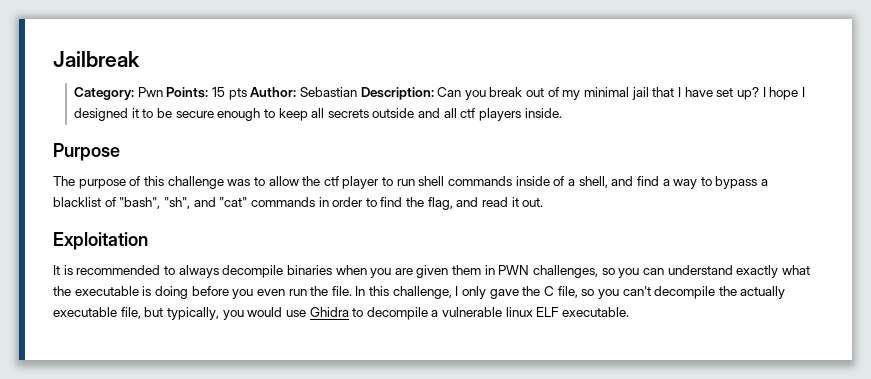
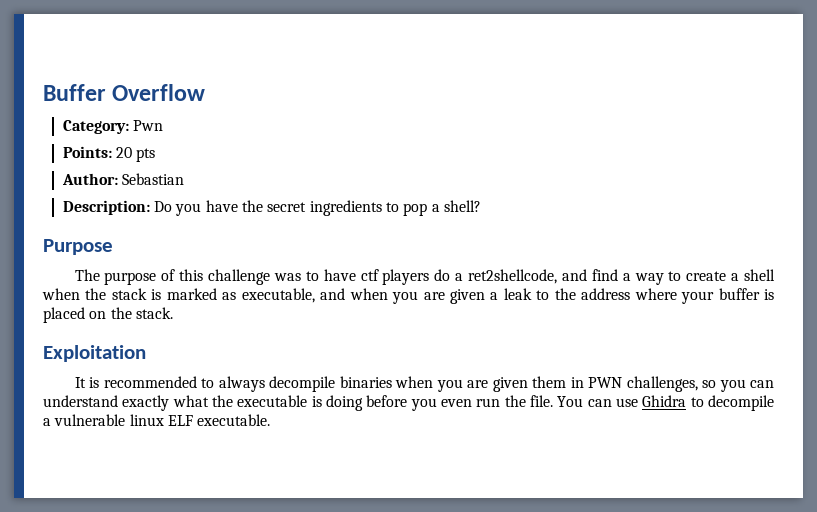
[53,51,140,67] Jailbreak -> [43,84,206,101] Buffer Overflow
[166,87,225,98] Points: 15 -> [62,146,133,158] // Points: 20
(247, 94) none -> (156, 155) //
[360,87,805,100] [74,108,562,121] Description: Can you break out of my minimal jail that I have set up? I hope I designed it to be secure enough to keep all secrets outside and all ctf players inside. -> [62,200,481,216] // Description: Do you have the secret ingredients to pop a shell?
[268,176,608,189] allow the ctf player to run shell commands inside of a shell, -> [323,269,558,285] have ctf players do a ret2shellcode,
[715,176,769,189] [53,197,544,210] bypass a blacklist of "bash", "sh", and "cat" commands in order to find the flag, and read it out. -> [686,269,775,281] [42,288,775,304] [43,307,173,323] create a shell when the stack is marked as executable, and when you are given a leak to the address where your buffer is placed on the stack.
[355,286,786,299] [53,307,283,320] In this challenge, I only gave the C file, so you can't decompile the actually executable file, but typically, you would -> [557,396,612,407] You can

